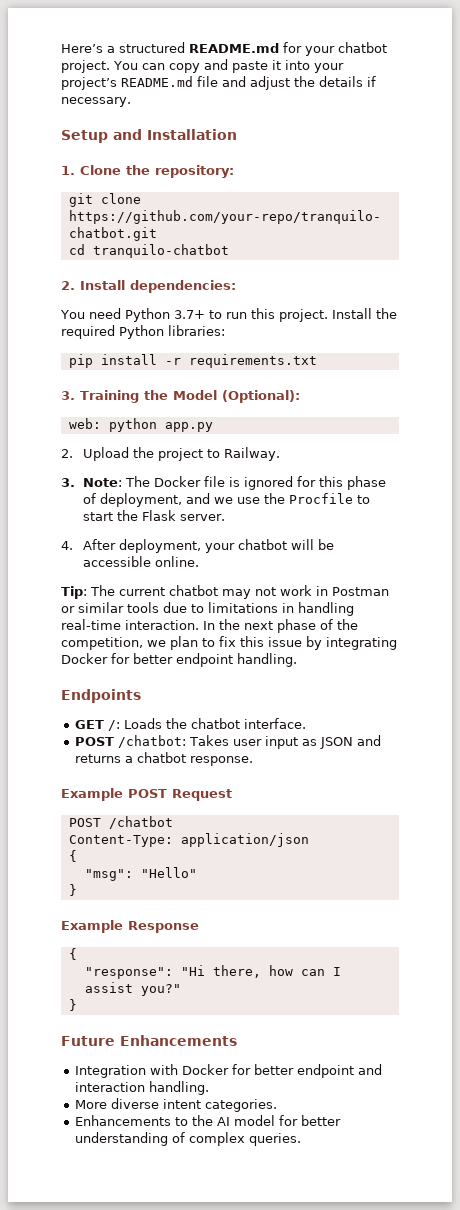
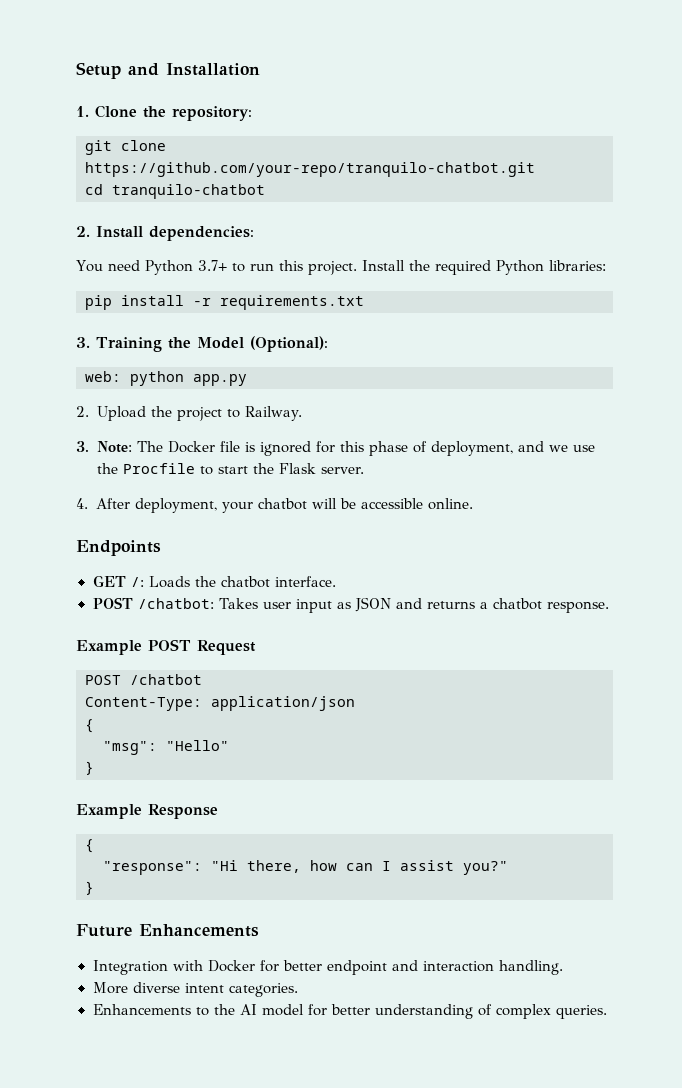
[61,42,387,56] [61,59,344,73] [61,76,376,90] [61,97,131,107] Here’s a structured README.md for your chatbot project. You can copy and paste it into your project’s README.md file and adjust the details if necessary. // -> (76, 70) none
[61,585,389,599] [61,602,354,616] [61,619,358,633] [61,636,397,650] [61,653,297,667] // Tip: The current chatbot may not work in Postman or similar tools due to limitations in handling real-time interaction. In the next phase of the competition, we plan to fix this issue by integrating Docker for better endpoint handling. -> (473, 504) none

